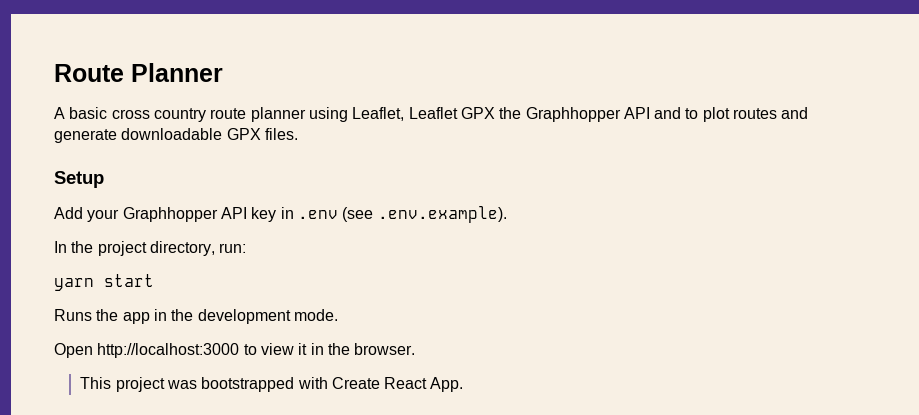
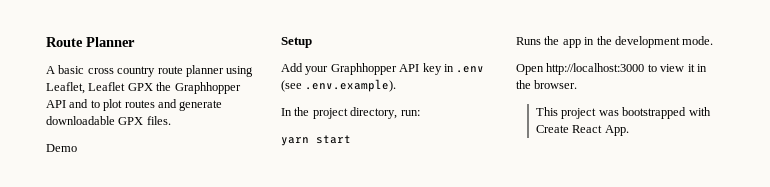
(298, 134) none -> [46,144,77,152] // Demo

